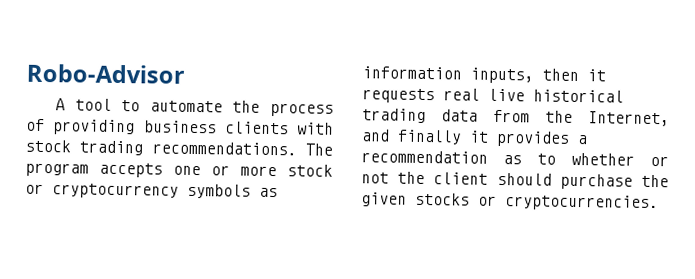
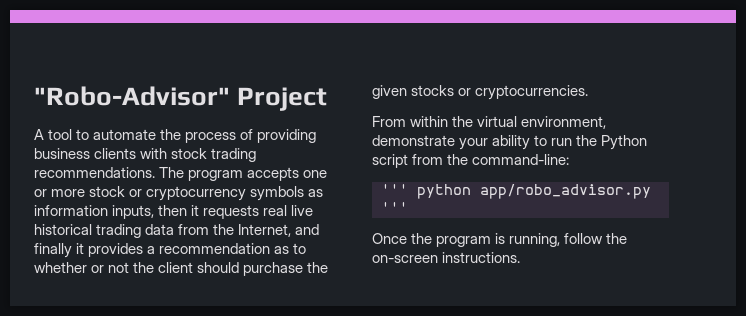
[26,63,185,84] Robo-Advisor -> [34,86,328,111] "Robo-Advisor" Project
(659, 203) none -> [372,116,607,129] [372,135,648,150] [372,154,570,168] [381,184,651,199] [381,202,408,213] [372,233,628,247] [372,252,521,263] // From within the virtual environment, demonstrate your ability to run the Python script from the command-line: // ''' python app/robo_advisor.py ''' // Once the program is running, follow the on-screen instructions.

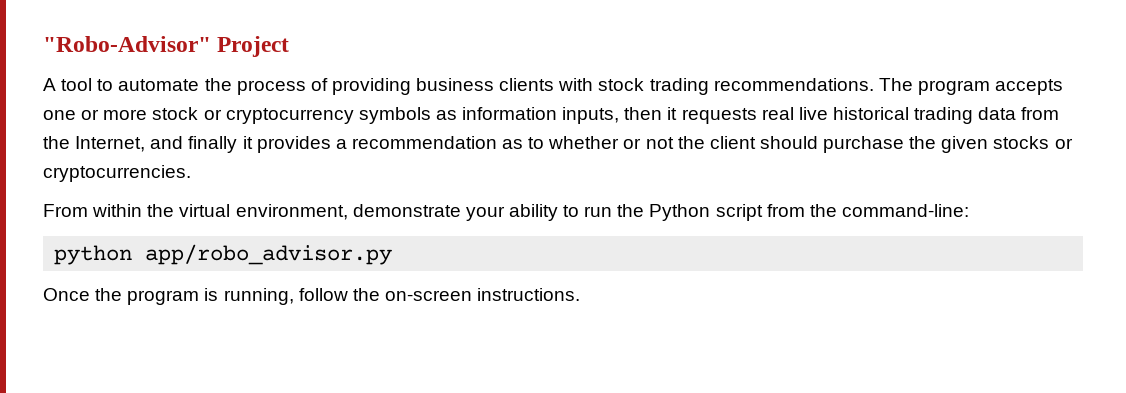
[381,184,408,195] ''' -> (969, 210) none
[381,202,408,213] ''' -> (393, 254) none

